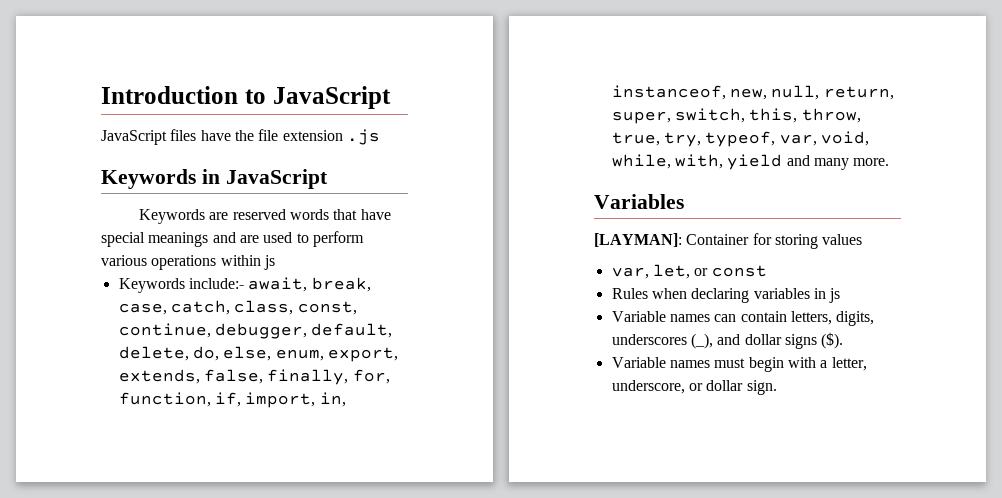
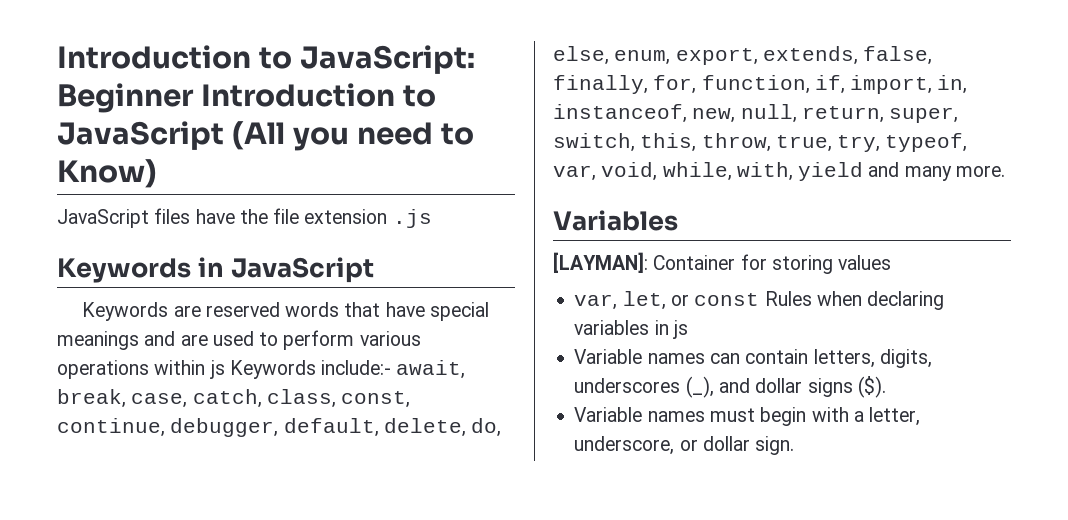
[101,86,391,109] Introduction to JavaScript -> [57,45,475,74] [57,83,436,113] [57,121,474,151] [57,159,157,188] Introduction to JavaScript: Beginner Introduction to JavaScript (All you need to Know)
(275, 262) // -> (225, 369) none
(767, 271) // -> (760, 299) none

